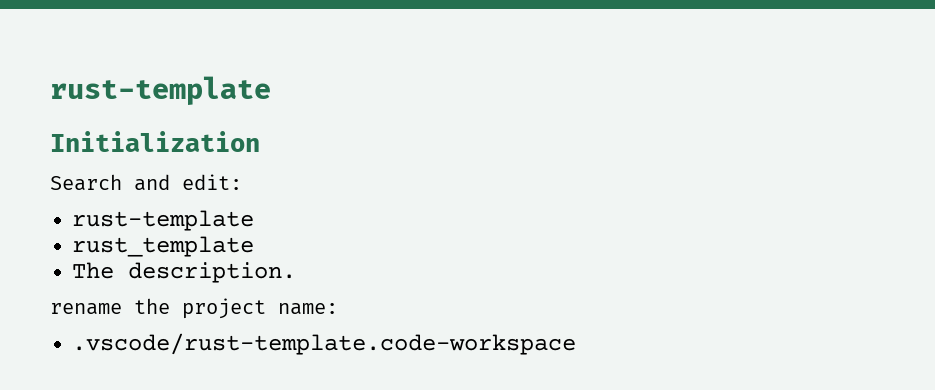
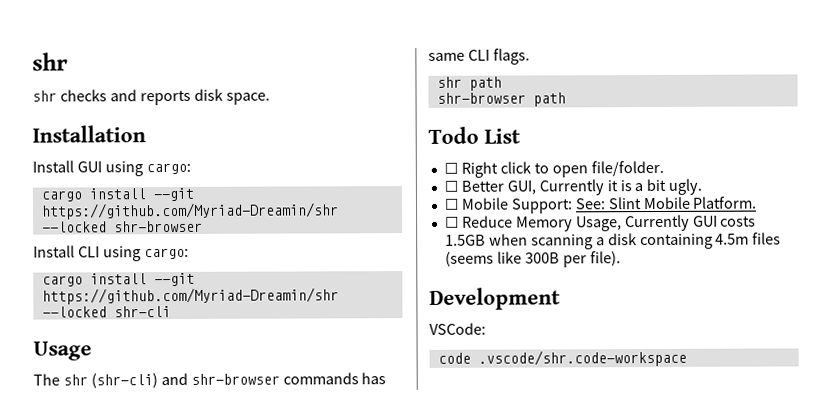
[50,76,271,105] [50,131,260,152] [50,174,242,191] [72,210,254,231] [72,236,254,257] [72,262,296,283] [50,298,338,319] [72,333,576,355] rust-template // Initialization // Search and edit: // rust-template // rust_template // The description. // rename the project name: // .vscode/rust-template.code-workspace -> [32,52,68,71] [32,88,270,106] [32,125,146,143] [32,160,191,177] [40,187,194,202] [40,202,339,220] [41,220,203,233] [33,245,189,262] [41,272,195,287] [41,287,339,305] [41,306,171,318] [33,341,92,361] [33,372,387,389] [428,48,530,65] [436,76,502,91] [436,92,566,107] [428,126,521,144] [443,160,664,178] [443,178,703,196] [443,196,758,214] [444,214,757,232] [444,232,782,250] [444,251,621,268] [429,287,561,310] [429,322,486,335] [437,349,687,367] shr // shr checks and reports disk space. // Installation // Install GUI using cargo: // cargo install --git https://github.com/Myriad-Dreamin/shr --locked shr-browser // Install CLI using cargo: // cargo install --git https://github.com/Myriad-Dreamin/shr --locked shr-cli // Usage // The shr (shr-cli) and shr-browser commands has same CLI flags. // shr path // shr-browser path // Todo List // ☐ Right click to open file/folder. // ☐ Better GUI, Currently it is a bit ugly. // ☐ Mobile Support: See: Slint Mobile Platform. // ☐ Reduce Memory Usage, Currently GUI costs 1.5GB when scanning a disk containing 4.5m files (seems like 300B per file). // Development // VSCode: // code .vscode/shr.code-workspace

